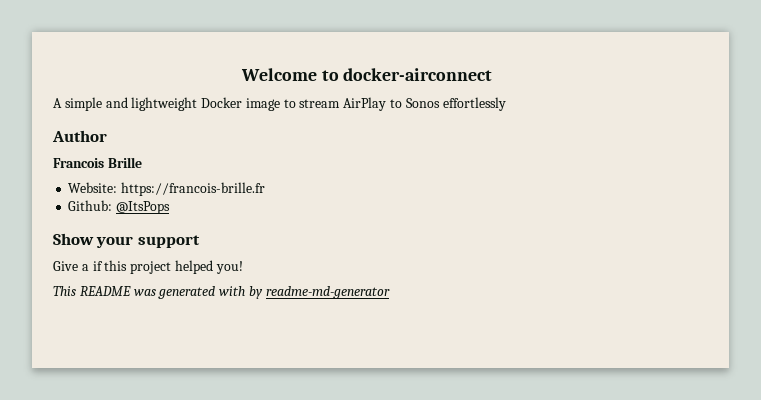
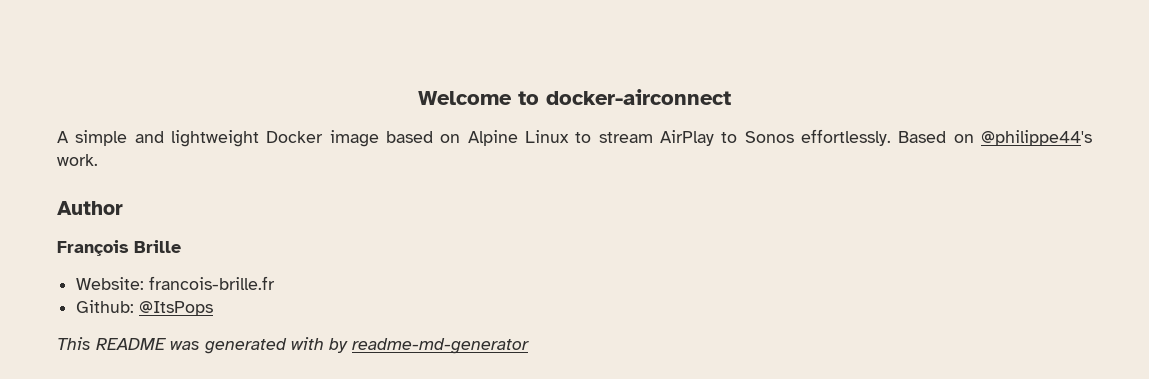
(280, 104) none -> [386,130,569,146] based on Alpine Linux
[442,97,506,111] effortlessly -> [801,129,1093,146] [57,154,98,166] effortlessly. Based on @philippe44's work.
[53,158,104,168] Francois -> [57,240,129,256] François
[121,182,266,196] https://francois-brille.fr -> [149,276,276,290] francois-brille.fr
[53,233,200,248] [53,260,243,274] // Show your support // Give a if this project helped you! -> (214, 308) none

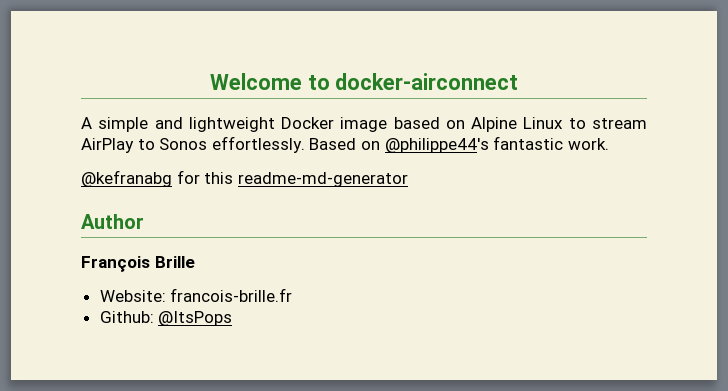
(1093, 138) none -> [493,136,564,150] fantastic
(98, 160) none -> [81,170,408,187] // @kefranabg for this readme-md-generator
[57,337,529,354] // This README was generated with by readme-md-generator -> (233, 318) none

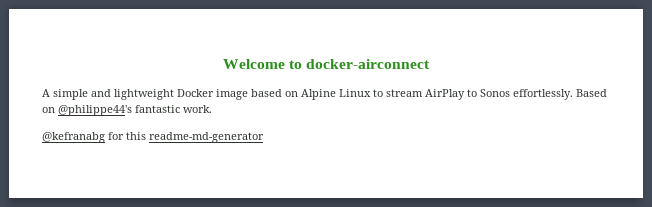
[81,214,144,229] [81,256,195,272] [99,288,293,302] [99,311,233,326] // Author // François Brille // Website: francois-brille.fr // Github: @ItsPops -> (264, 137) none

